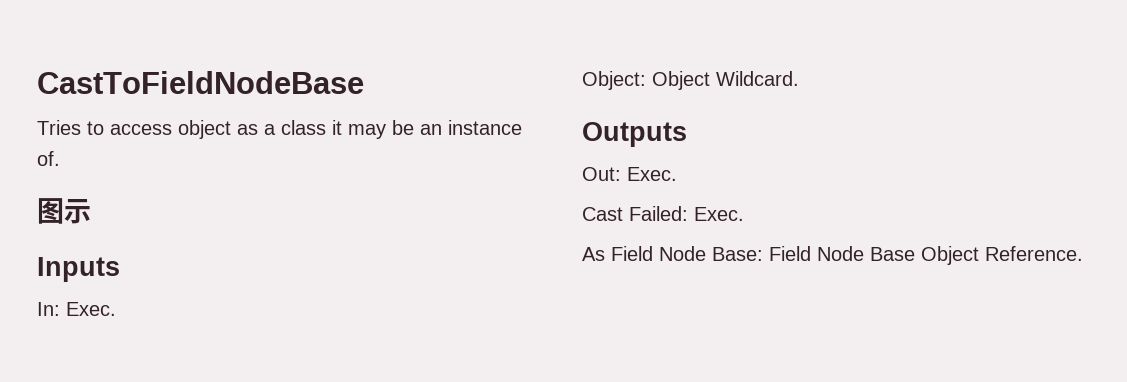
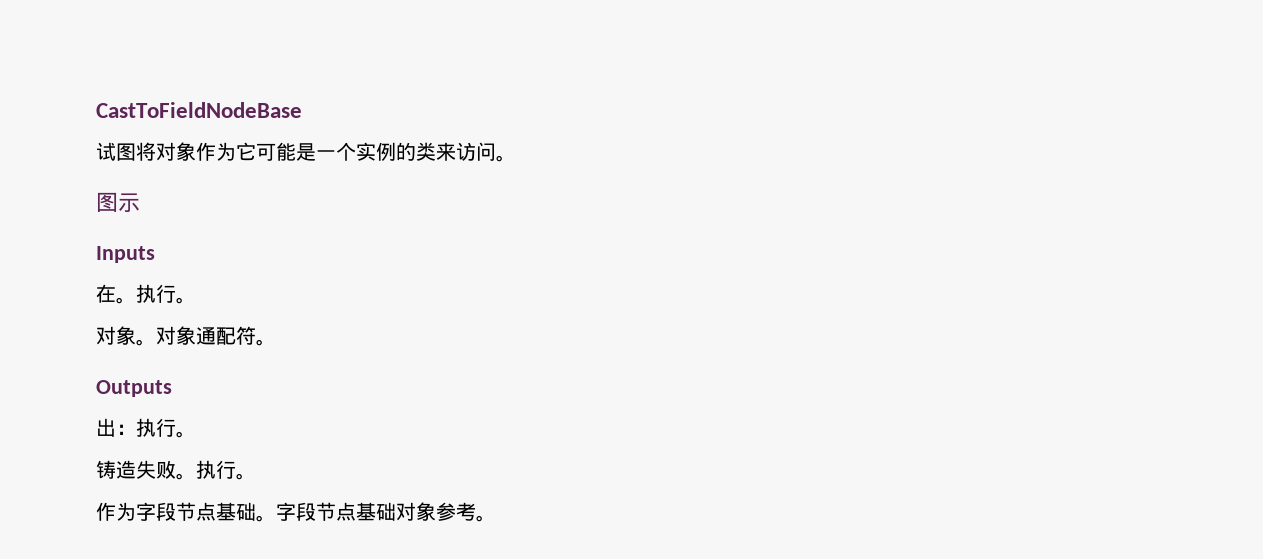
[37,120,522,139] [37,151,60,166] [37,198,91,224] [37,257,120,282] [37,302,116,316] [582,71,799,90] [582,122,687,147] [582,167,677,181] [582,206,744,221] [582,246,1083,265] Tries to access object as a class it may be an instance of. // 图示 // Inputs // In: Exec. // Object: Object Wildcard. // Outputs // Out: Exec. // Cast Failed: Exec. // As Field Node Base: Field Node Base Object Reference. -> [96,142,516,162] [96,192,140,212] [96,246,155,263] [96,284,196,304] [96,326,276,346] [96,380,172,397] [96,418,196,438] [96,460,256,480] [96,502,496,522] 试图将对象作为它可能是一个实例的类来访问。 // 图示 // Inputs // 在。执行。 // 对象。对象通配符。 // Outputs // 出：执行。 // 铸造失败。执行。 // 作为字段节点基础。字段节点基础对象参考。

